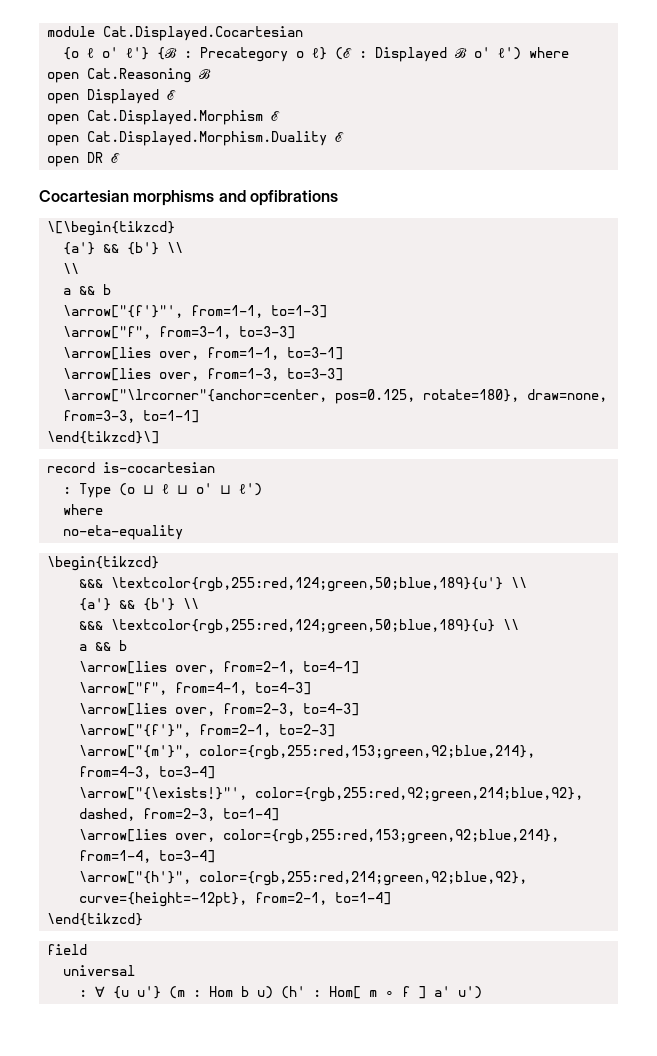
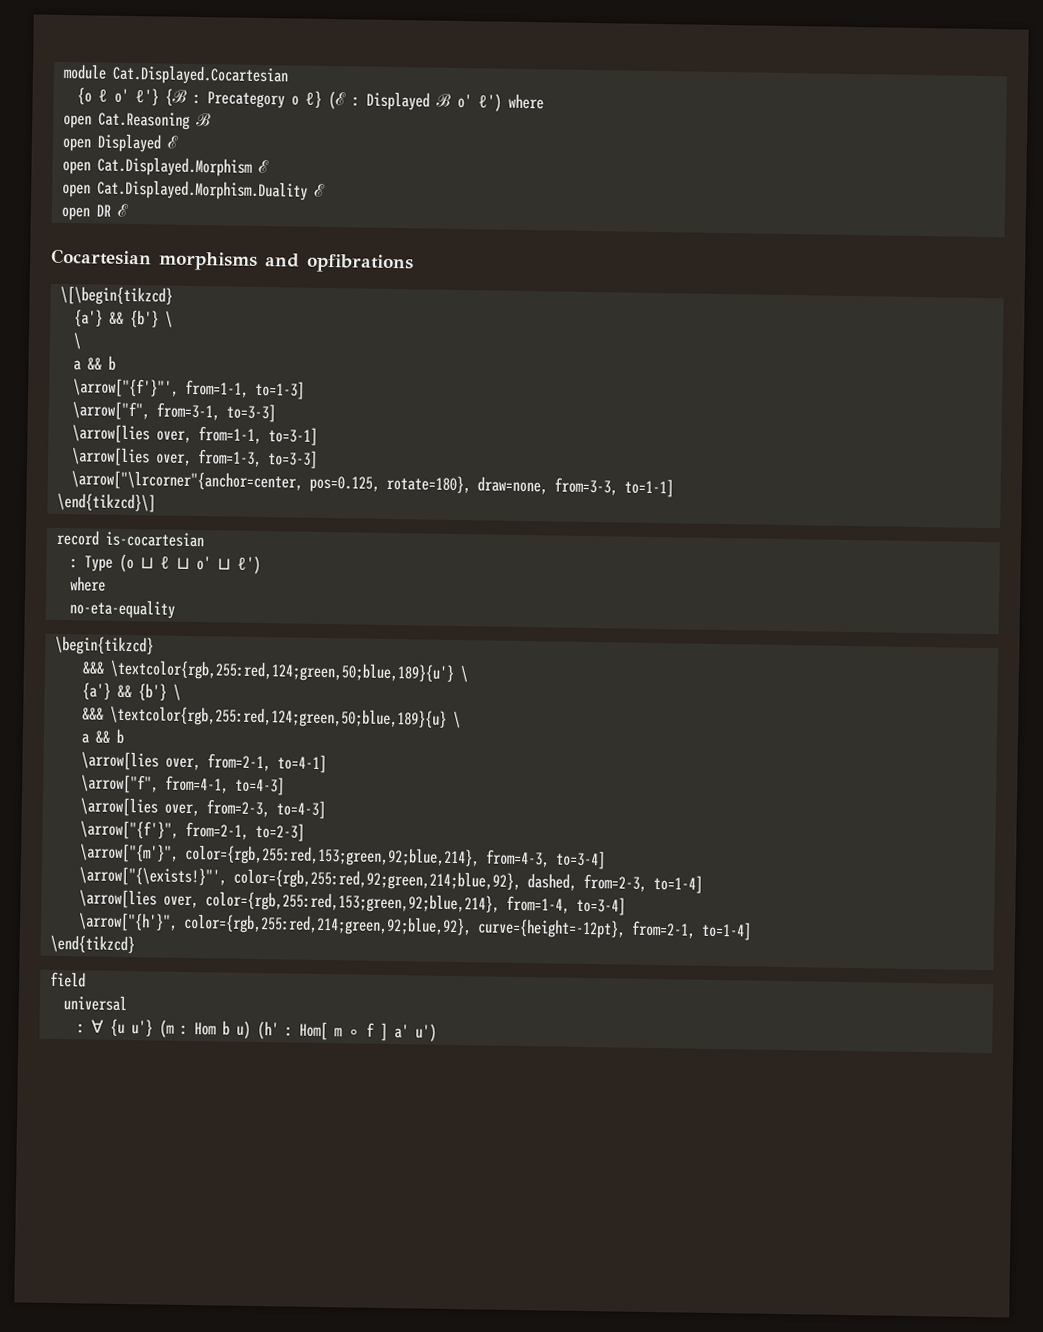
[167,242,184,253] [63,263,80,274] \\ // \\ -> [164,310,173,328] [72,332,82,350] \ // \
[511,577,528,588] [79,598,200,611] \\ // {a'} && {b'} \\ -> [459,665,469,683] [81,682,181,701] \ // {a'} && {b'} \
[503,619,520,630] \\ -> [452,710,461,729] \

